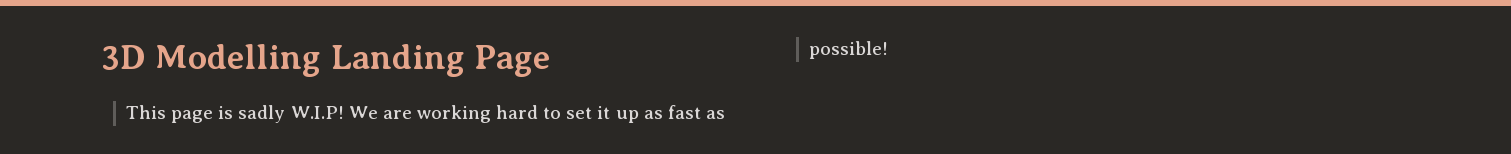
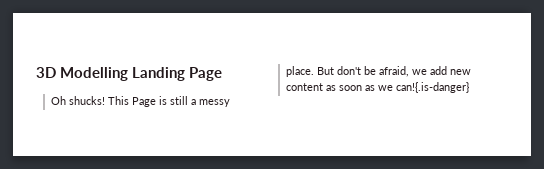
[126,105,725,123] [809,41,889,59] This page is sadly W.I.P! We are working hard to set it up as fast as possible! -> [50,96,230,107] [285,66,471,77] [285,82,469,93] Oh shucks! This Page is still a messy place. But don't be afraid, we add new content as soon as we can!{.is-danger}

